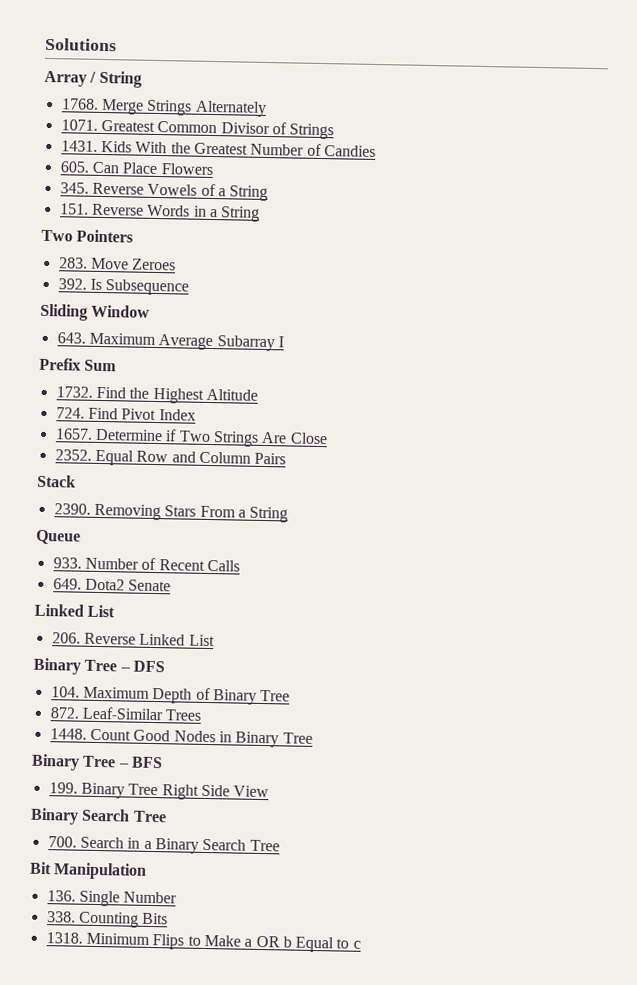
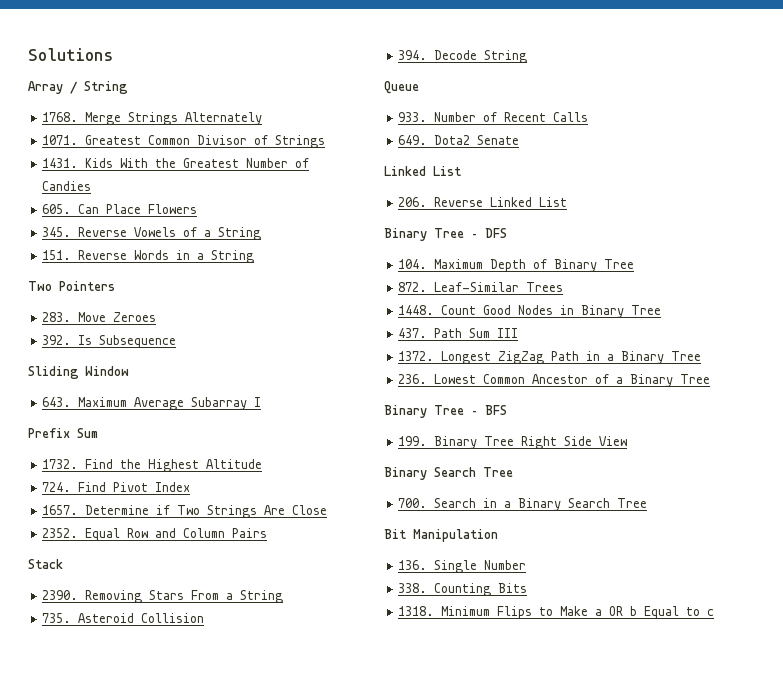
(289, 514) none -> [42,613,205,623] [398,50,528,63] // 735. Asteroid Collision // 394. Decode String
(313, 738) none -> [398,328,519,338] [398,351,702,364] [398,374,711,387] // 437. Path Sum III // 1372. Longest ZigZag Path in a Binary Tree // 236. Lowest Common Ancestor of a Binary Tree

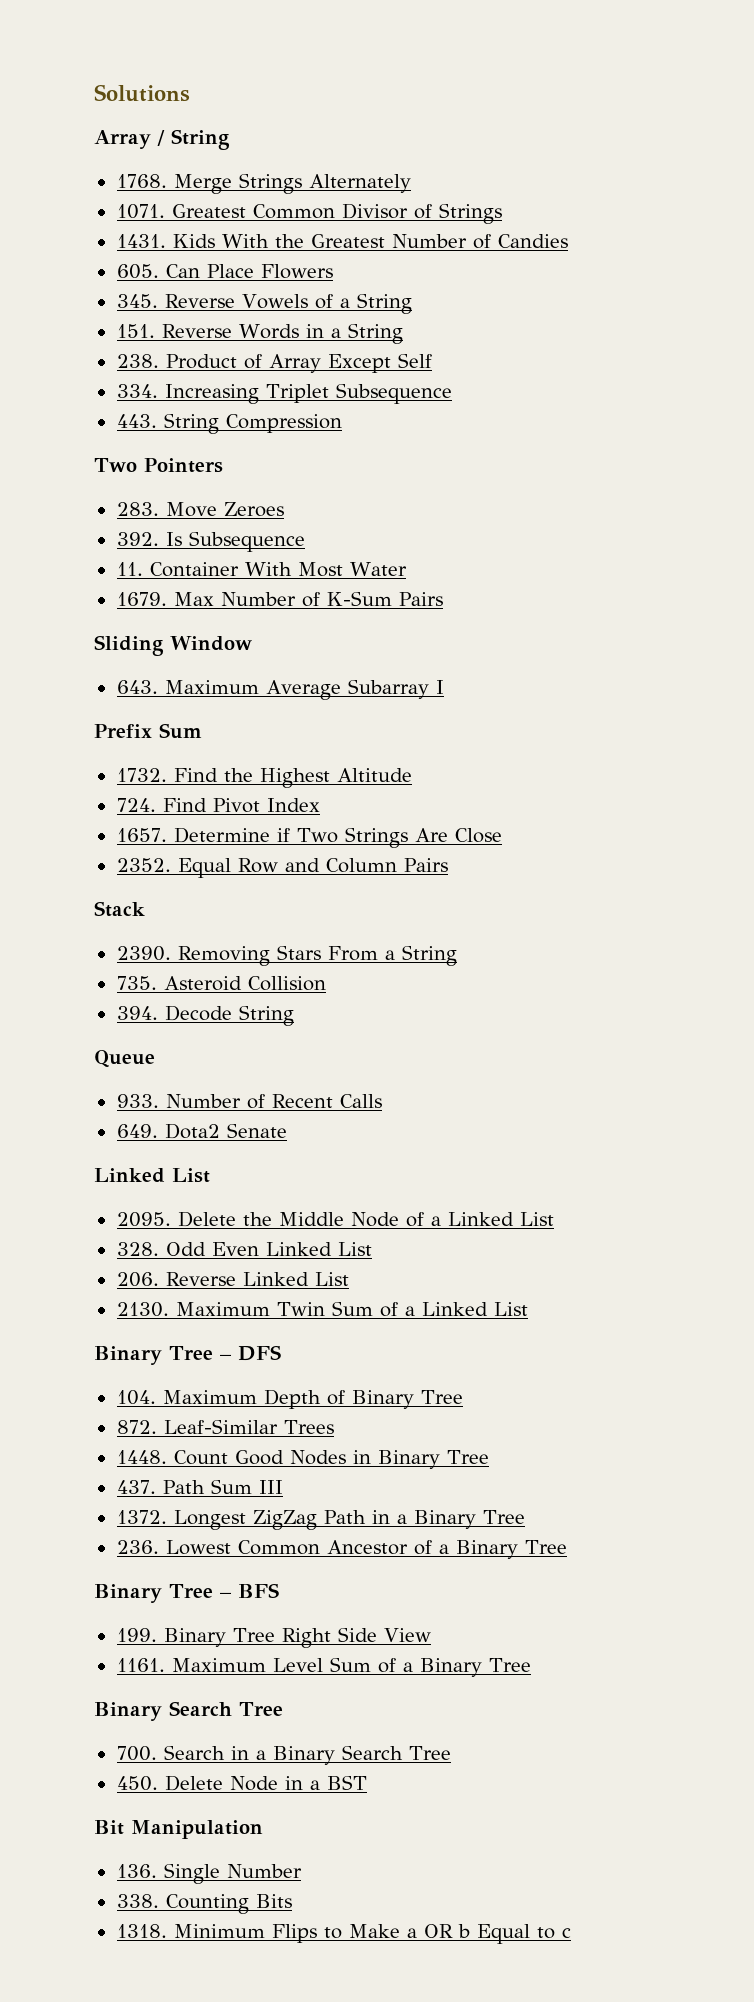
(255, 256) none -> [116,353,432,373] [116,383,452,404] [116,413,342,434] // 238. Product of Array Except Self // 334. Increasing Triplet Subsequence // 443. String Compression
(177, 341) none -> [116,562,407,577] [116,591,443,607] // 11. Container With Most Water // 1679. Max Number of K-Sum Pairs
[398,197,484,207] 206. Reverse -> [116,1211,554,1227] [116,1242,372,1256] [116,1272,349,1287] [116,1301,415,1317] 2095. Delete the Middle Node of a Linked List // 328. Odd Even Linked List // 206. Reverse Linked List // 2130. Maximum Twin Sum of a
(628, 441) none -> [116,1657,531,1677] // 1161. Maximum Level Sum of a Binary Tree
(648, 503) none -> [116,1775,367,1791] // 450. Delete Node in a BST

